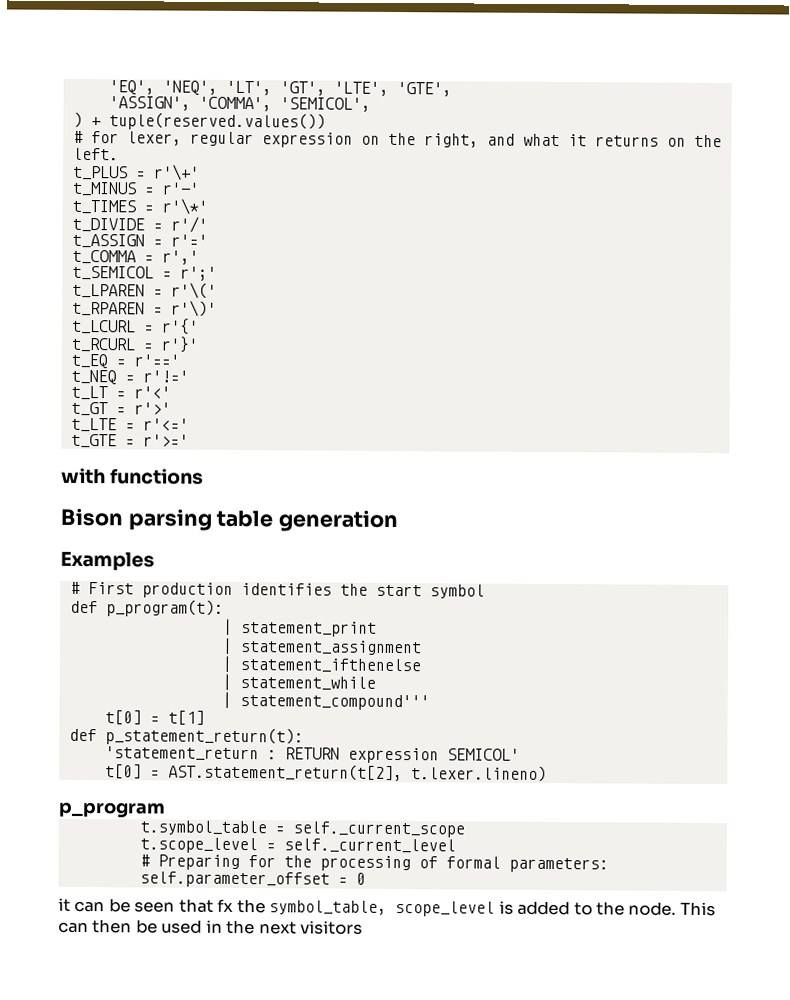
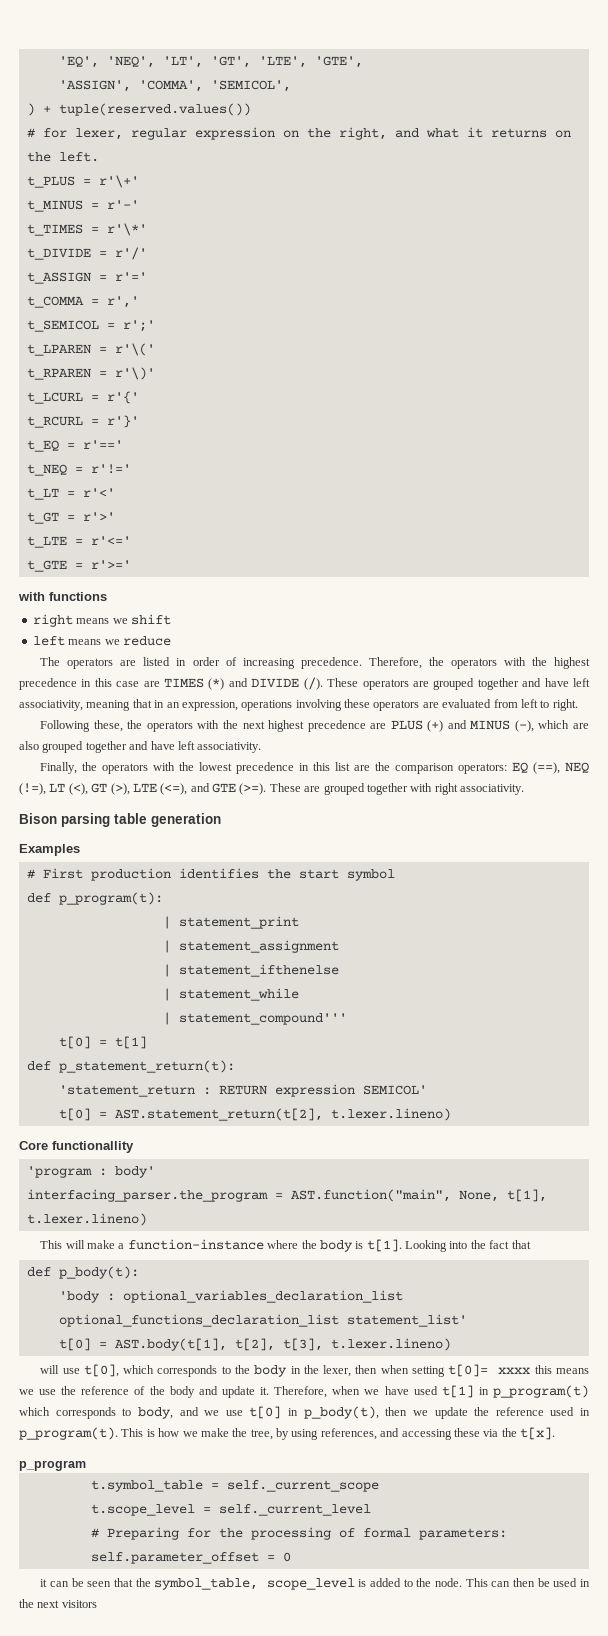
(205, 476) none -> [32,614,171,627] [32,636,171,646] [40,657,590,669] [19,677,590,690] [19,699,578,711] [40,720,589,732] [19,741,262,753] [40,762,589,774] [19,783,524,795] // right means we shift // left means we reduce // The operators are listed in order of increasing precedence. Therefore, the operators with the highest precedence in this case are TIMES (*) and DIVIDE (/). These operators are grouped together and have left associativity, meaning that in an expression, operations involving these operators are evaluated from left to right. // Following these, the operators with the next highest precedence are PLUS (+) and MINUS (-), which are also grouped together and have left associativity. // Finally, the operators with the lowest precedence in this list are the comparison operators: EQ (==), NEQ (!=), LT (<), GT (>), LTE (<=), and GTE (>=). These are grouped together with right associativity.
(547, 773) none -> [19,1141,134,1153] [26,1166,155,1178] [26,1189,547,1202] [26,1213,147,1226] [40,1239,531,1252] [26,1266,139,1279] [58,1290,403,1303] [58,1314,467,1327] [58,1338,451,1351] [40,1364,589,1377] [19,1385,590,1398] [19,1406,590,1419] [19,1427,555,1440] // Core functionallity // 'program : body' // interfacing_parser.the_program = AST.function("main", None, t[1], t.lexer.lineno) // This will make a function-instance where the body is t[1]. Looking into the fact that // def p_body(t): // 'body : optional_variables_declaration_list optional_functions_declaration_list statement_list' // t[0] = AST.body(t[1], t[2], t[3], t.lexer.lineno) // will use t[0], which corresponds to the body in the lexer, then when setting t[0]= xxxx this means we use the reference of the body and update it. Therefore, when we have used t[1] in p_program(t) which corresponds to body, and we use t[0] in p_body(t), then we update the reference used in p_program(t). This is how we make the tree, by using references, and accessing these via the t[x].
[217,898,234,912] fx -> (133, 1582) none

